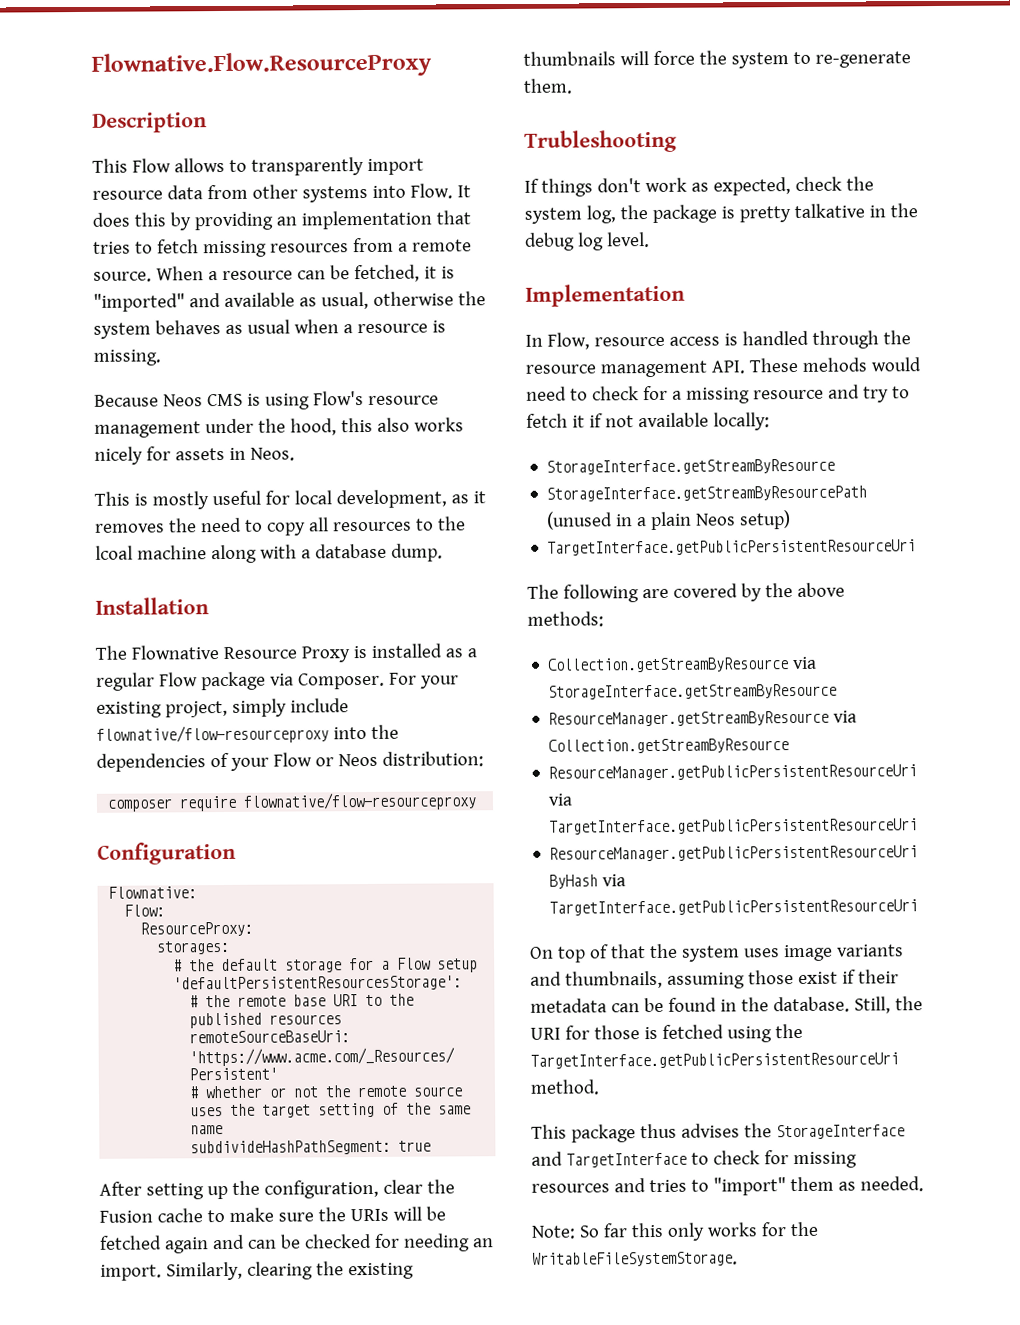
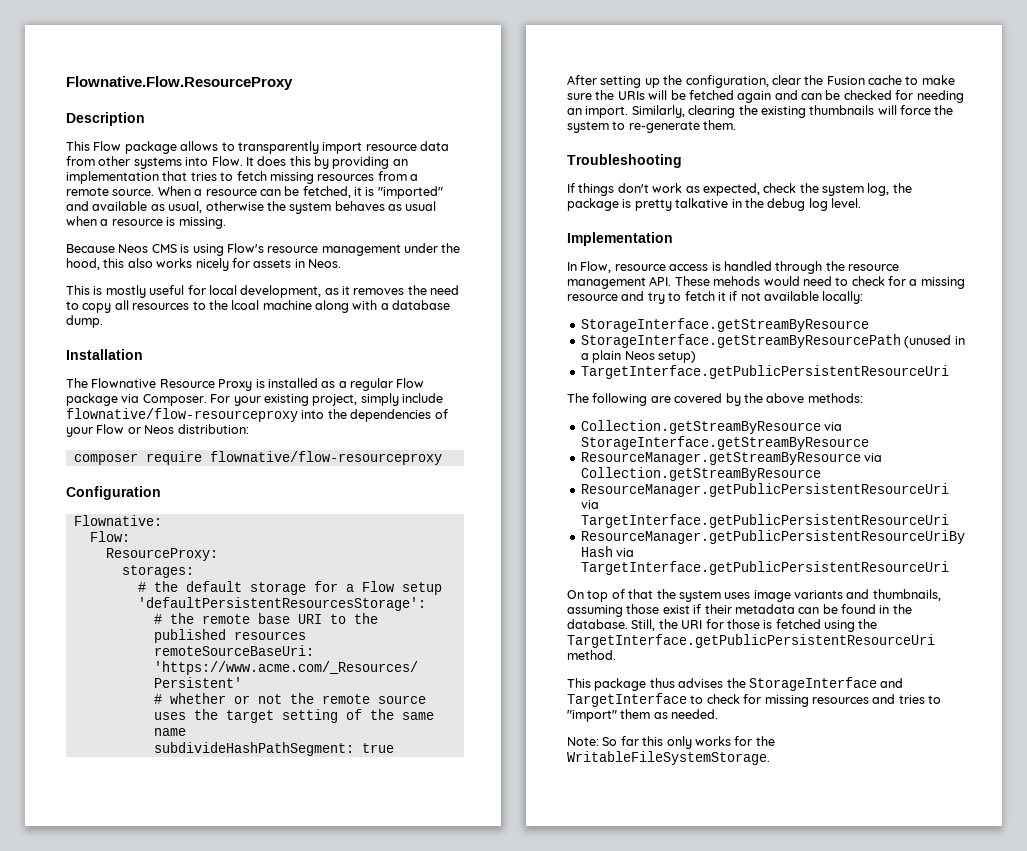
(171, 165) none -> [124,141,177,154] package
[524,129,677,153] Trubleshooting -> [567,154,682,168] Troubleshooting

